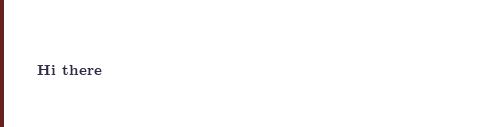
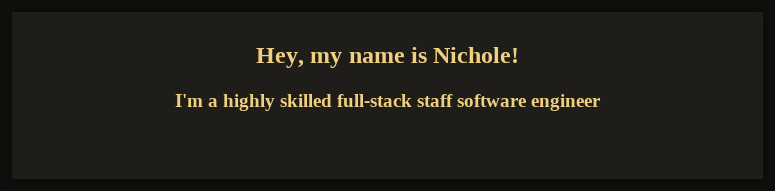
[37,65,102,75] Hi there -> [255,47,520,68] [174,94,602,111] Hey, my name is Nichole! // I'm a highly skilled full-stack staff software engineer

